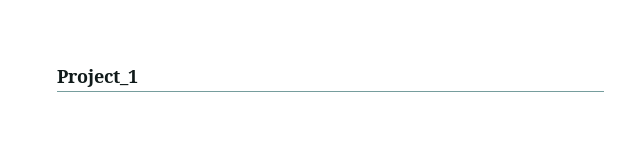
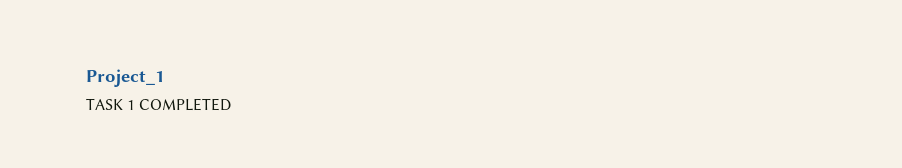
(138, 78) none -> [86,98,231,111] // TASK 1 COMPLETED

